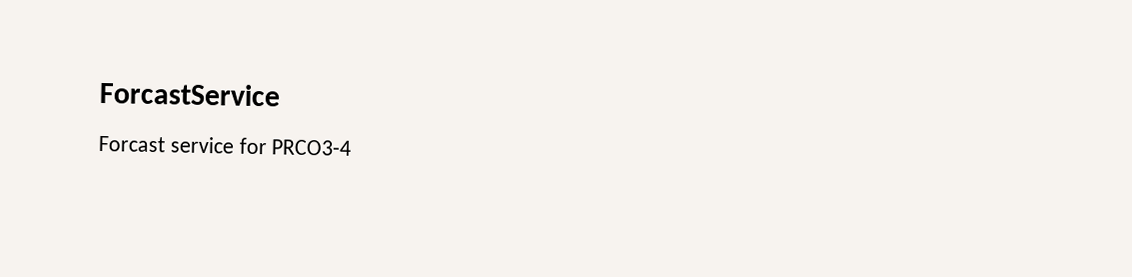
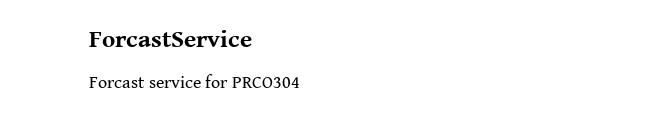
[271,139,352,156] PRCO3-4 -> [232,77,301,88] PRCO304

